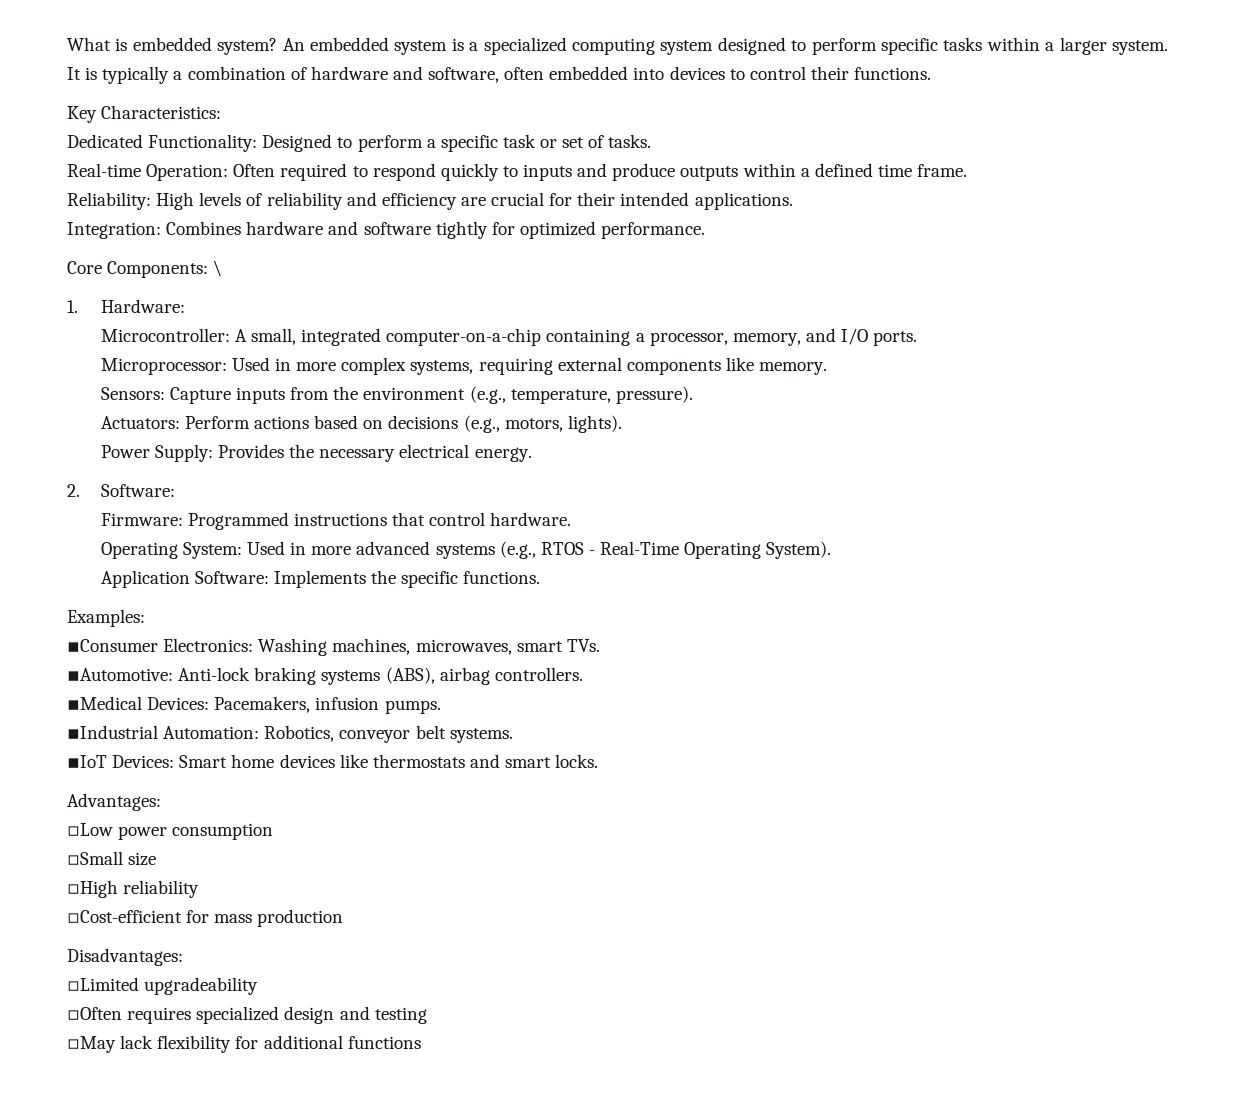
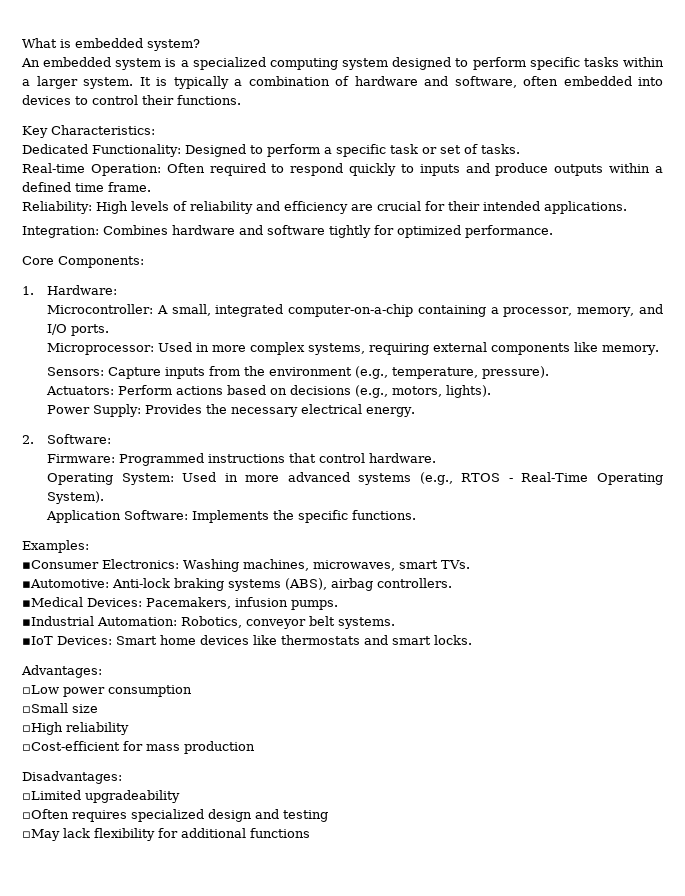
(278, 46) none -> (200, 45) //
[213,260,223,277] \ -> (144, 262) none

